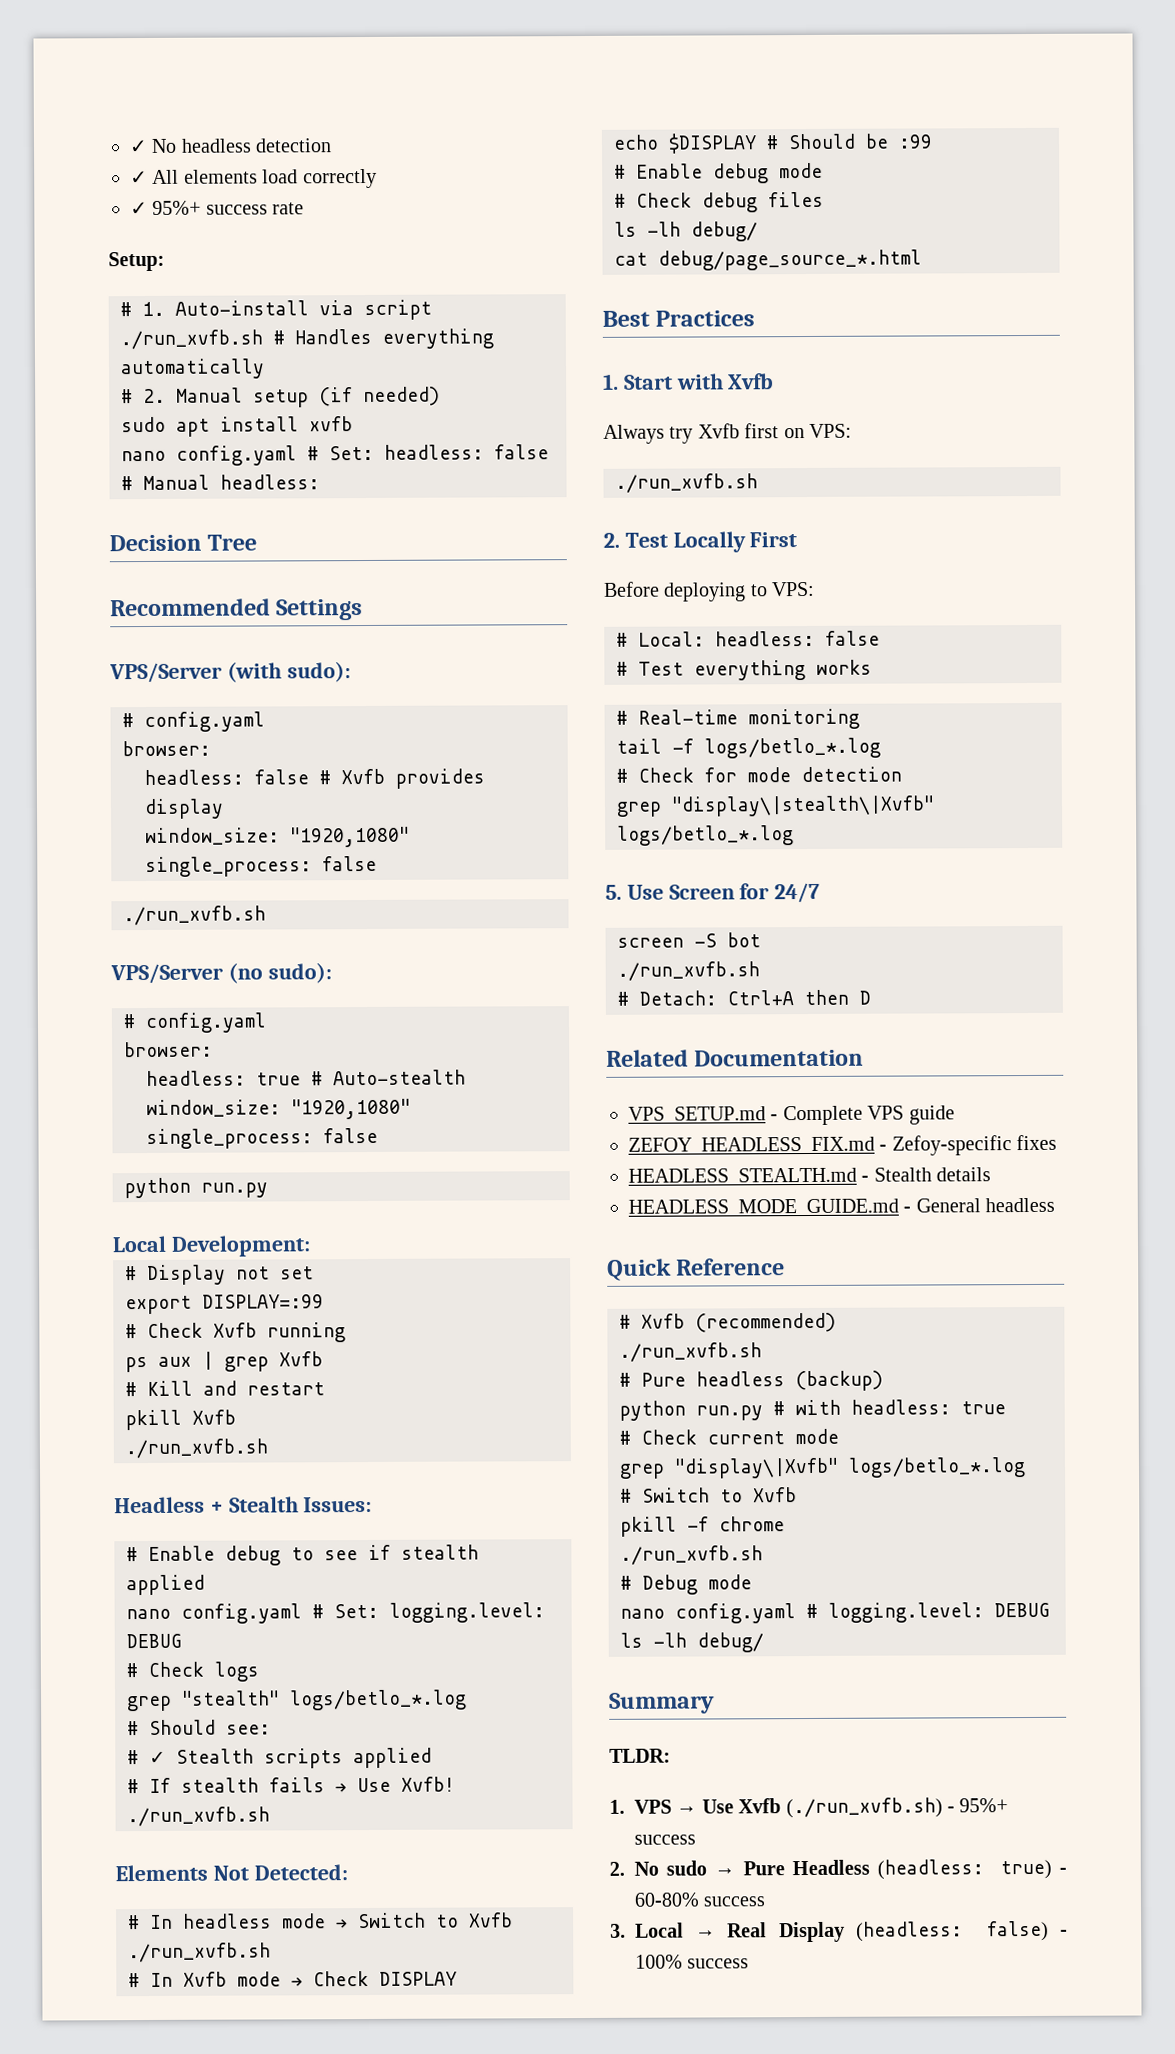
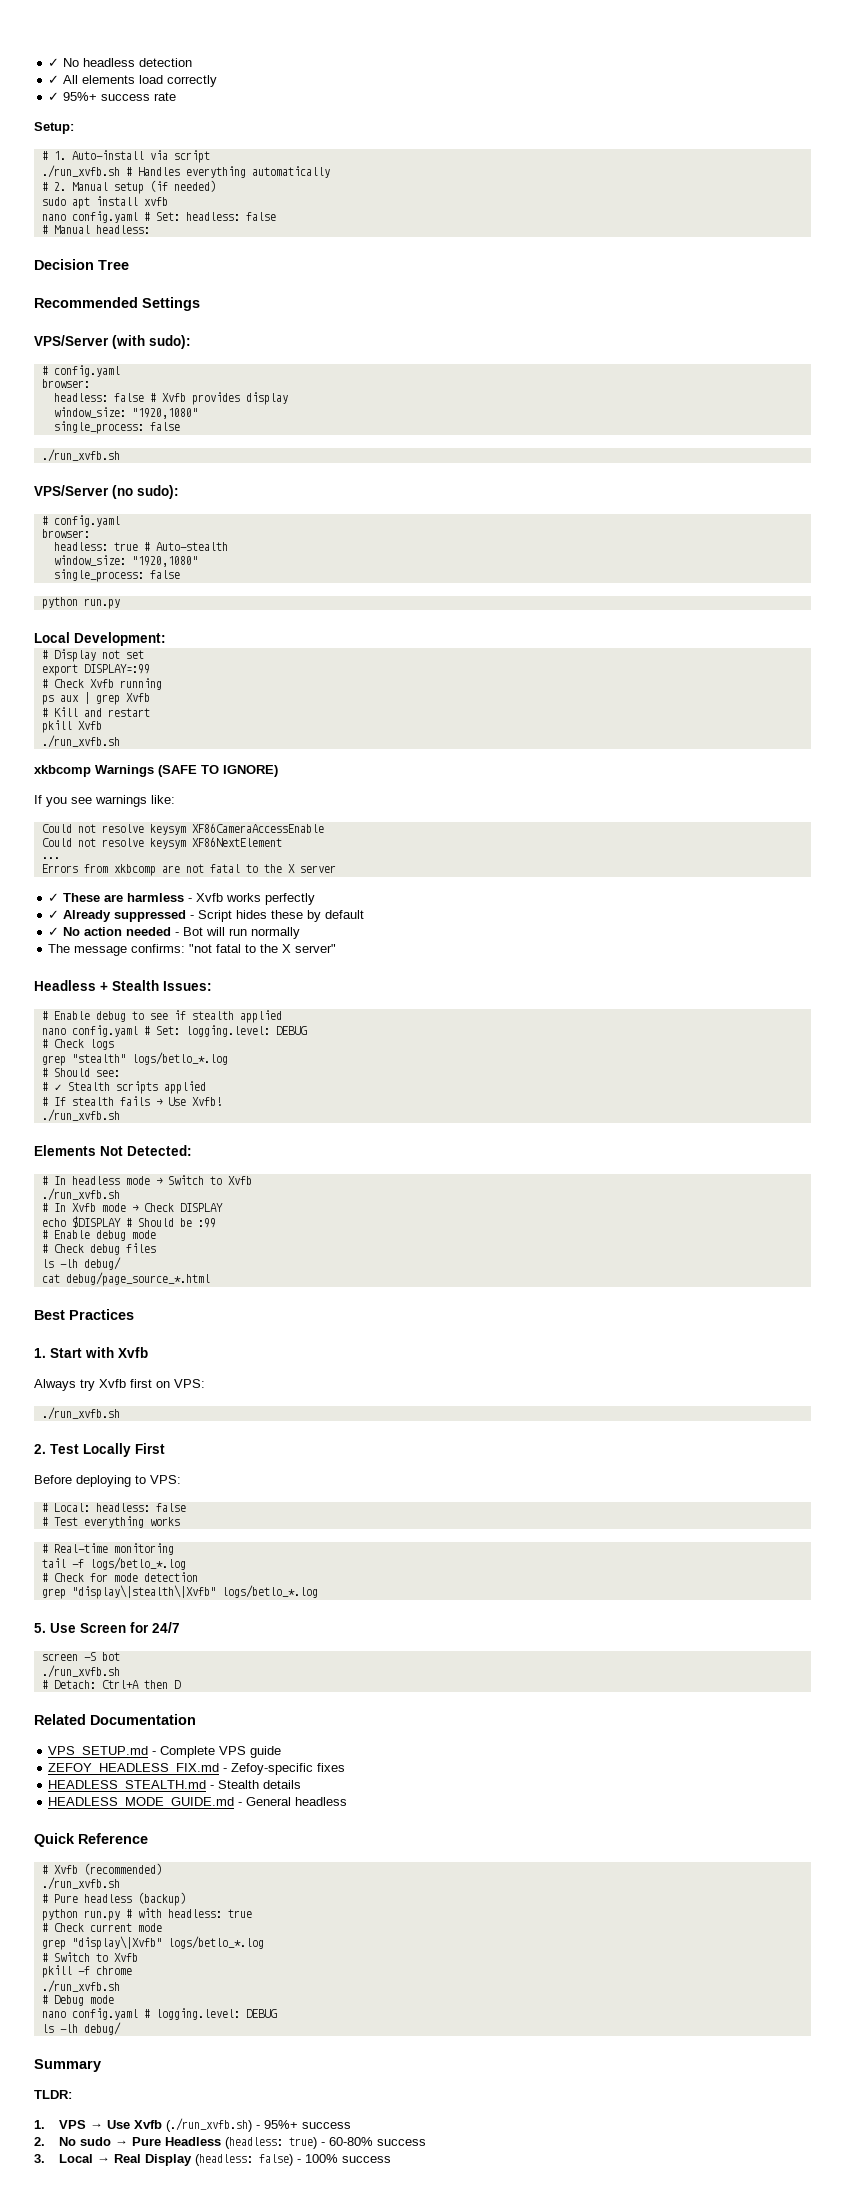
(268, 1448) none -> [34,765,278,777] [34,795,175,807] [41,823,324,835] [41,837,282,849] [41,857,60,859] [41,864,336,876] [48,893,316,905] [48,910,365,922] [48,927,301,939] [48,944,337,956] // xkbcomp Warnings (SAFE TO IGNORE) // If you see warnings like: // Could not resolve keysym XF86CameraAccessEnable // Could not resolve keysym XF86NextElement // ... // Errors from xkbcomp are not fatal to the X server // ✓ These are harmless - Xvfb works perfectly // ✓ Already suppressed - Script hides these by default // ✓ No action needed - Bot will run normally // The message confirms: "not fatal to the X server"

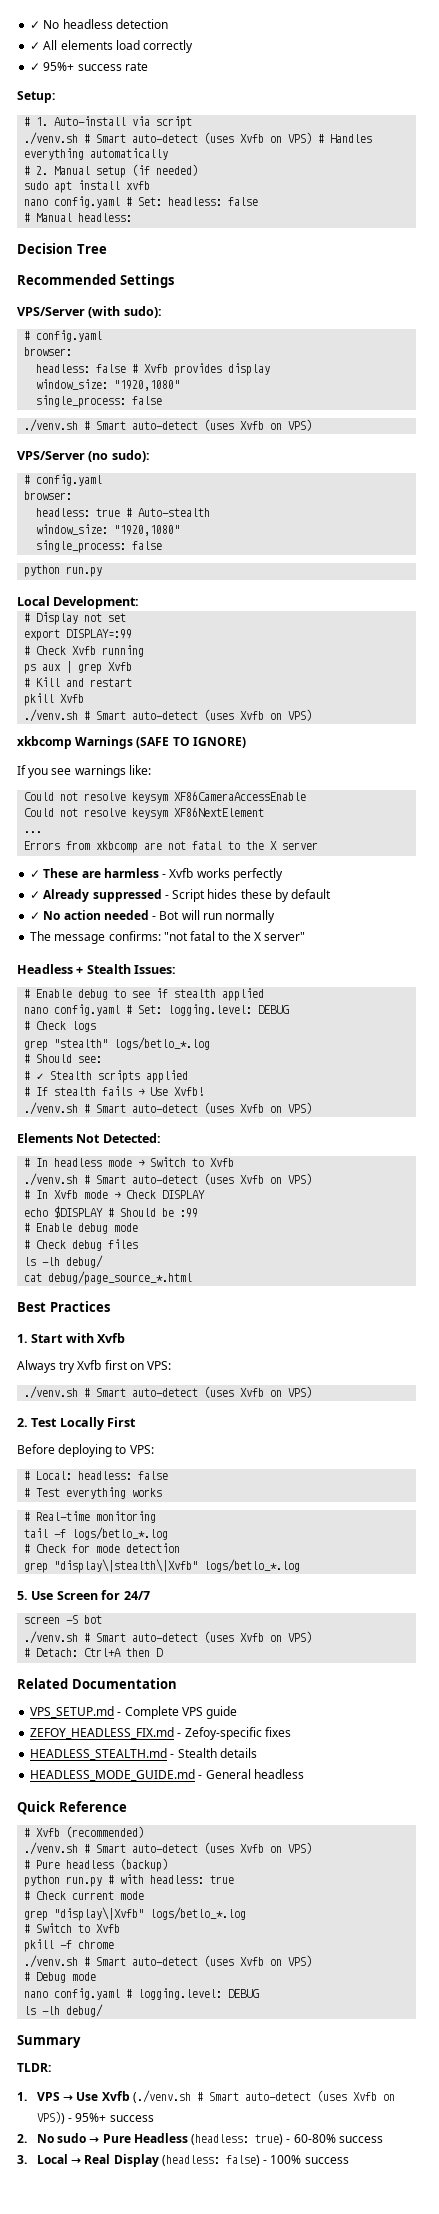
[41,165,120,178] ./run_xvfb.sh -> [24,132,313,145] ./venv.sh # Smart auto-detect (uses Xvfb on VPS)
[41,449,120,462] ./run_xvfb.sh -> [24,419,313,432] ./venv.sh # Smart auto-detect (uses Xvfb on VPS)
[41,735,120,748] ./run_xvfb.sh -> [24,709,313,722] ./venv.sh # Smart auto-detect (uses Xvfb on VPS)
[41,1109,120,1122] ./run_xvfb.sh -> [24,1102,313,1115] ./venv.sh # Smart auto-detect (uses Xvfb on VPS)
[41,1188,120,1201] ./run_xvfb.sh -> [24,1173,313,1186] ./venv.sh # Smart auto-detect (uses Xvfb on VPS)
[41,1407,120,1420] ./run_xvfb.sh -> [24,1386,313,1399] ./venv.sh # Smart auto-detect (uses Xvfb on VPS)
[41,1665,120,1678] ./run_xvfb.sh -> [24,1631,313,1644] ./venv.sh # Smart auto-detect (uses Xvfb on VPS)
[41,1877,120,1890] ./run_xvfb.sh -> [24,1842,313,1855] ./venv.sh # Smart auto-detect (uses Xvfb on VPS)
[41,1980,120,1993] ./run_xvfb.sh -> [24,1955,313,1968] ./venv.sh # Smart auto-detect (uses Xvfb on VPS)
[166,2118,253,2132] (./run_xvfb.sh) -> [132,2090,395,2103] [36,2111,65,2124] (./venv.sh # Smart auto-detect (uses Xvfb on VPS))

